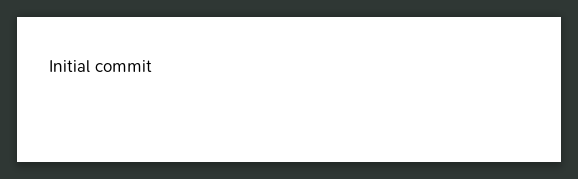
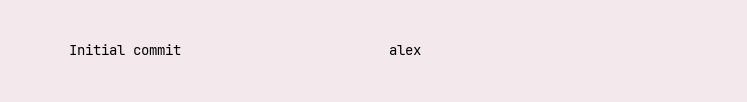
(152, 66) none -> [389,45,421,55] // alex

